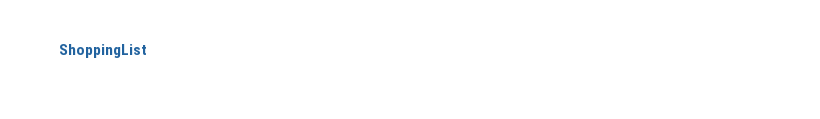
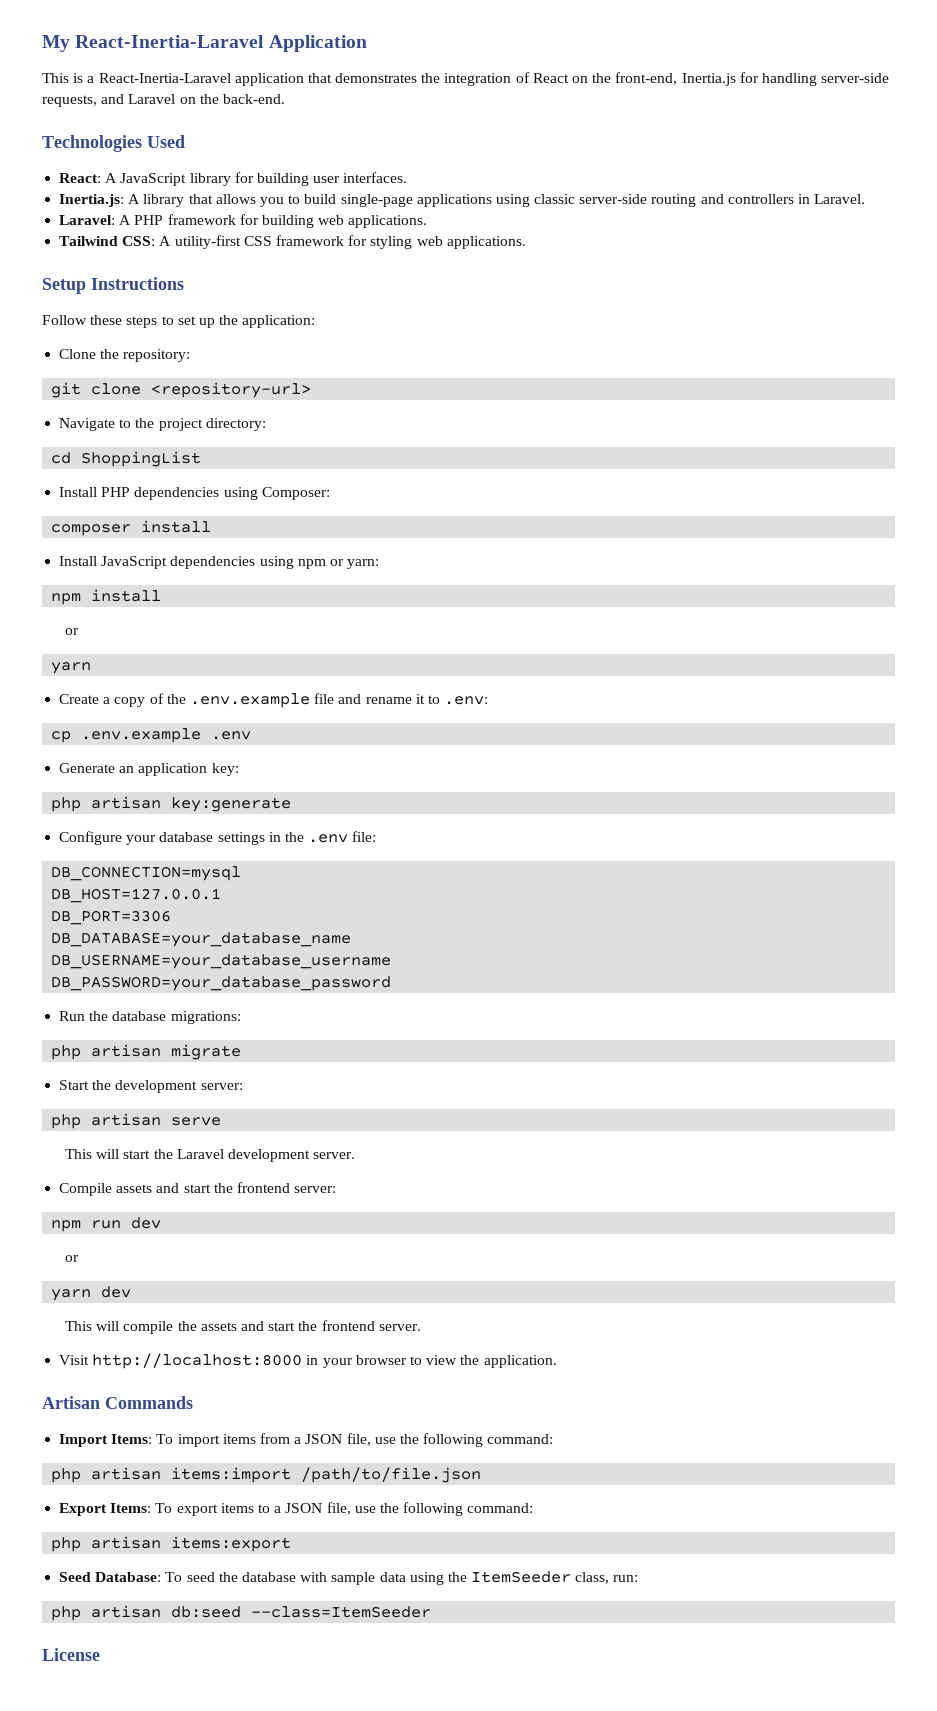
[59,44,147,58] ShoppingList -> [42,35,367,52] [42,72,890,86] [42,94,285,107] [42,135,185,152] [59,172,408,186] [59,194,866,207] [59,214,428,228] [59,235,526,249] [42,277,184,294] [42,315,316,328] [59,349,191,362] [51,382,312,398] [59,418,266,431] [51,451,202,467] [59,487,330,500] [51,520,212,536] [59,556,380,569] [51,589,162,605] [65,628,80,635] [51,662,92,674] [59,693,489,708] [51,728,252,743] [59,763,239,776] [51,796,292,812] [59,831,377,845] [51,866,242,881] [51,888,222,903] [51,910,172,925] [51,932,352,947] [51,954,392,969] [51,976,392,991] [59,1011,241,1024] [51,1044,242,1060] [59,1080,243,1093] [51,1113,222,1129] [65,1149,356,1162] [59,1182,337,1196] [51,1217,162,1232] [65,1255,80,1262] [51,1286,132,1301] [65,1320,421,1334] [59,1353,557,1369] [42,1396,193,1409] [59,1433,554,1447] [51,1467,482,1483] [59,1502,534,1516] [51,1536,292,1552] [59,1571,639,1585] [51,1605,432,1621] [42,1648,100,1661] My React-Inertia-Laravel Application // This is a React-Inertia-Laravel application that demonstrates the integration of React on the front-end, Inertia.js for handling server-side requests, and Laravel on the back-end. // Technologies Used // React: A JavaScript library for building user interfaces. // Inertia.js: A library that allows you to build single-page applications using classic server-side routing and controllers in Laravel. // Laravel: A PHP framework for building web applications. // Tailwind CSS: A utility-first CSS framework for styling web applications. // Setup Instructions // Follow these steps to set up the application: // Clone the repository: // git clone <repository-url> // Navigate to the project directory: // cd ShoppingList // Install PHP dependencies using Composer: // composer install // Install JavaScript dependencies using npm or yarn: // npm install // or // yarn // Create a copy of the .env.example file and rename it to .env: // cp .env.example .env // Generate an application key: // php artisan key:generate // Configure your database settings in the .env file: // DB_CONNECTION=mysql // DB_HOST=127.0.0.1 // DB_PORT=3306 // DB_DATABASE=your_database_name // DB_USERNAME=your_database_username // DB_PASSWORD=your_database_password // Run the database migrations: // php artisan migrate // Start the development server: // php artisan serve // This will start the Laravel development server. // Compile assets and start the frontend server: // npm run dev // or // yarn dev // This will compile the assets and start the frontend server. // Visit http://localhost:8000 in your browser to view the application. // Artisan Commands // Import Items: To import items from a JSON file, use the following command: // php artisan items:import /path/to/file.json // Export Items: To export items to a JSON file, use the following command: // php artisan items:export // Seed Database: To seed the database with sample data using the ItemSeeder class, run: // php artisan db:seed --class=ItemSeeder // License

